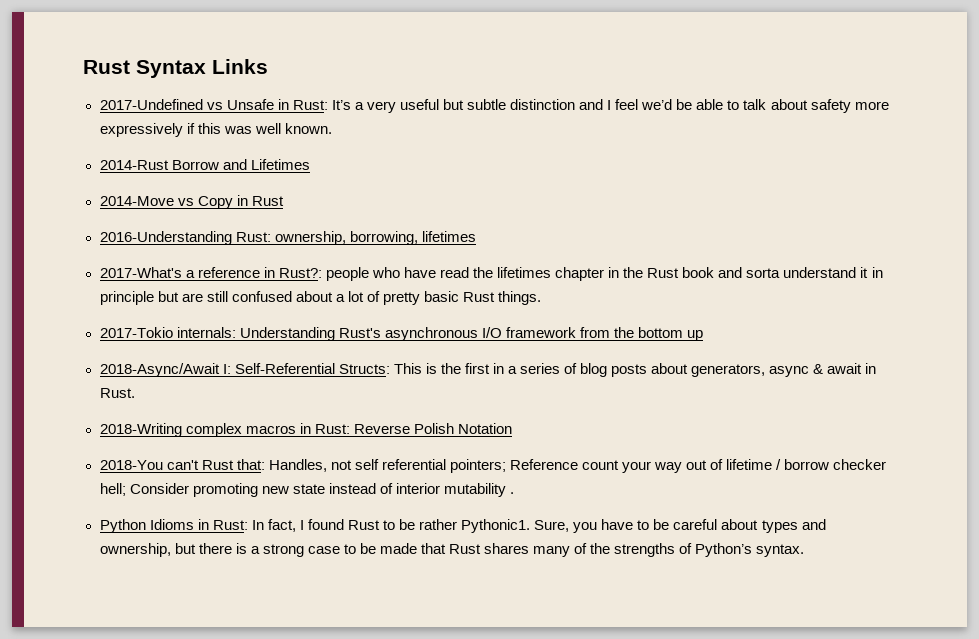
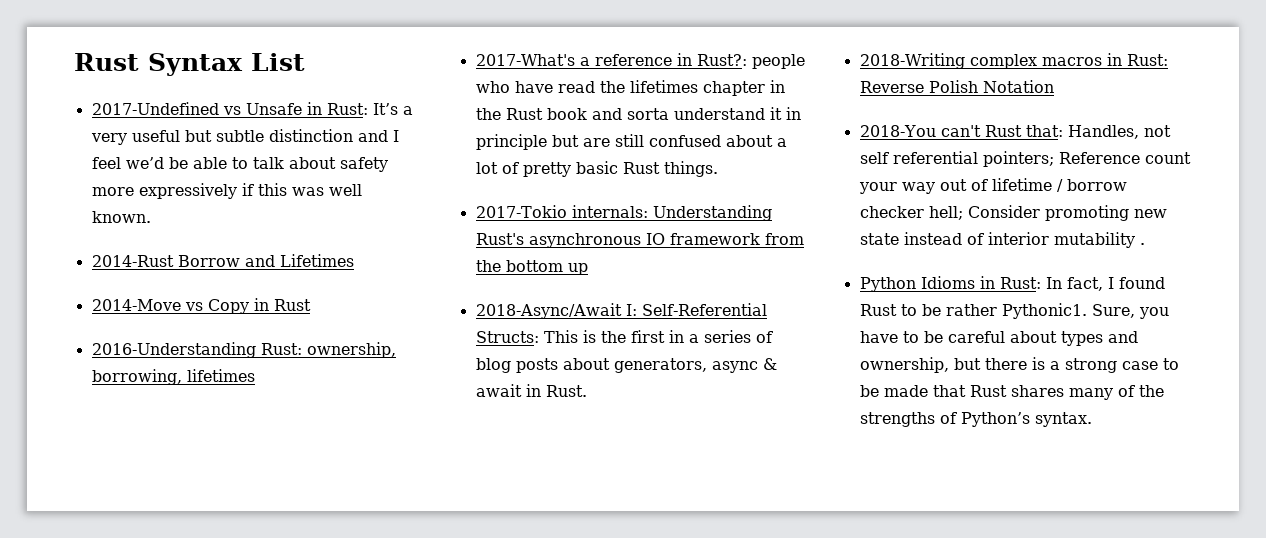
[212,59,268,74] Links -> [251,53,305,71] List
[481,327,502,338] I/O -> [645,233,665,245] IO

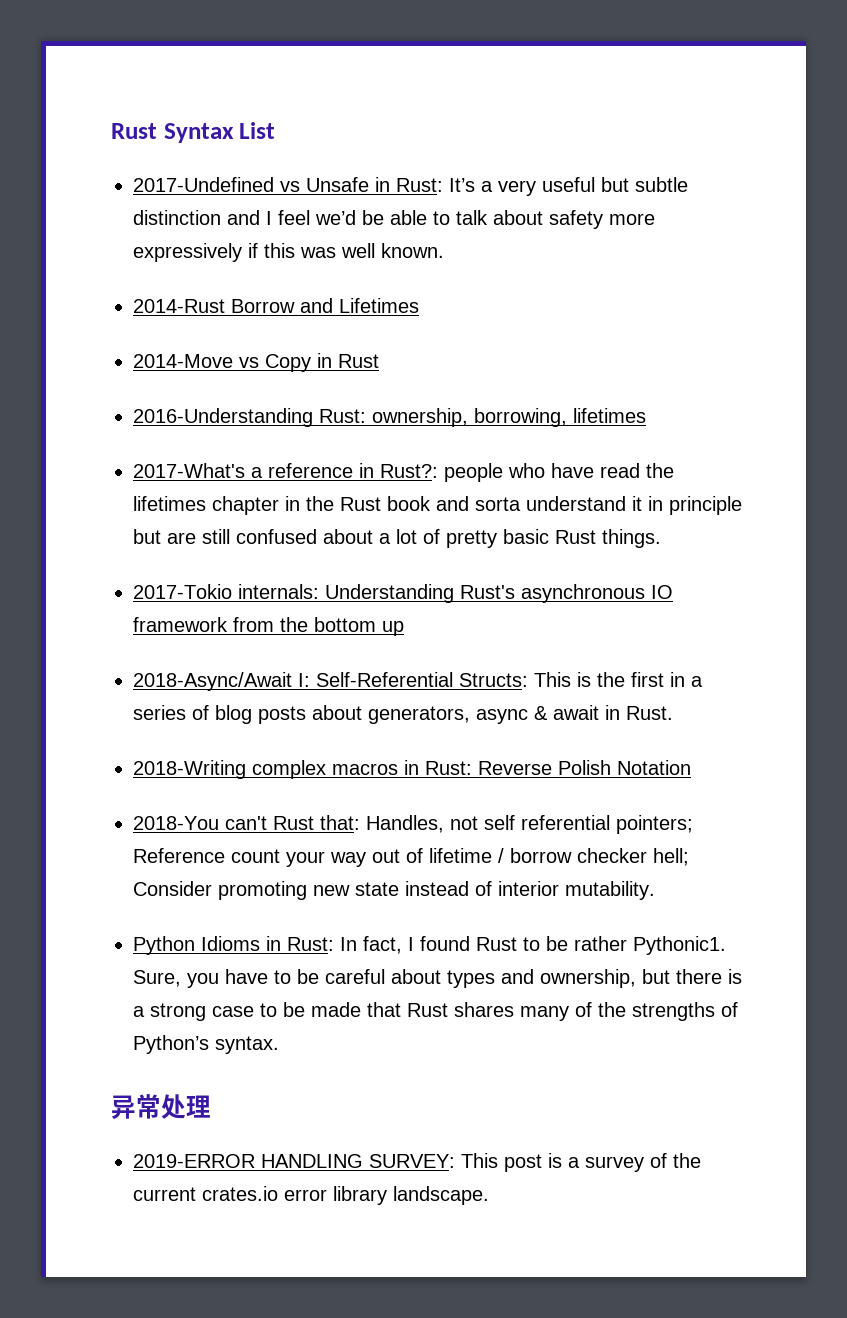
[1053,232,1145,248] mutability . -> [565,881,655,900] mutability.
(1092, 419) none -> [111,1094,211,1119] [133,1153,701,1172] [133,1186,489,1205] // 异常处理 // 2019-ERROR HANDLING SURVEY: This post is a survey of the current crates.io error library landscape.

